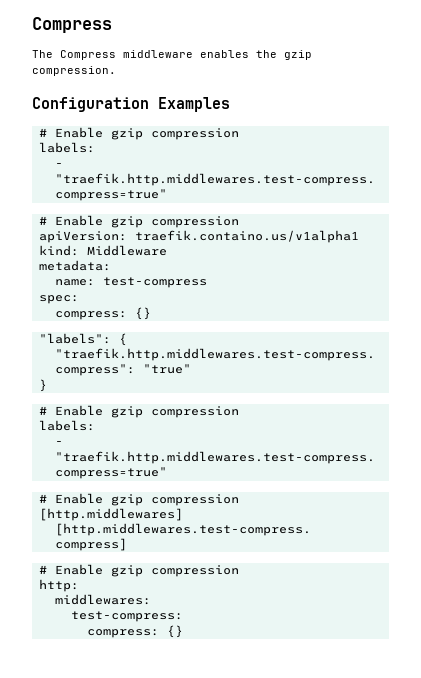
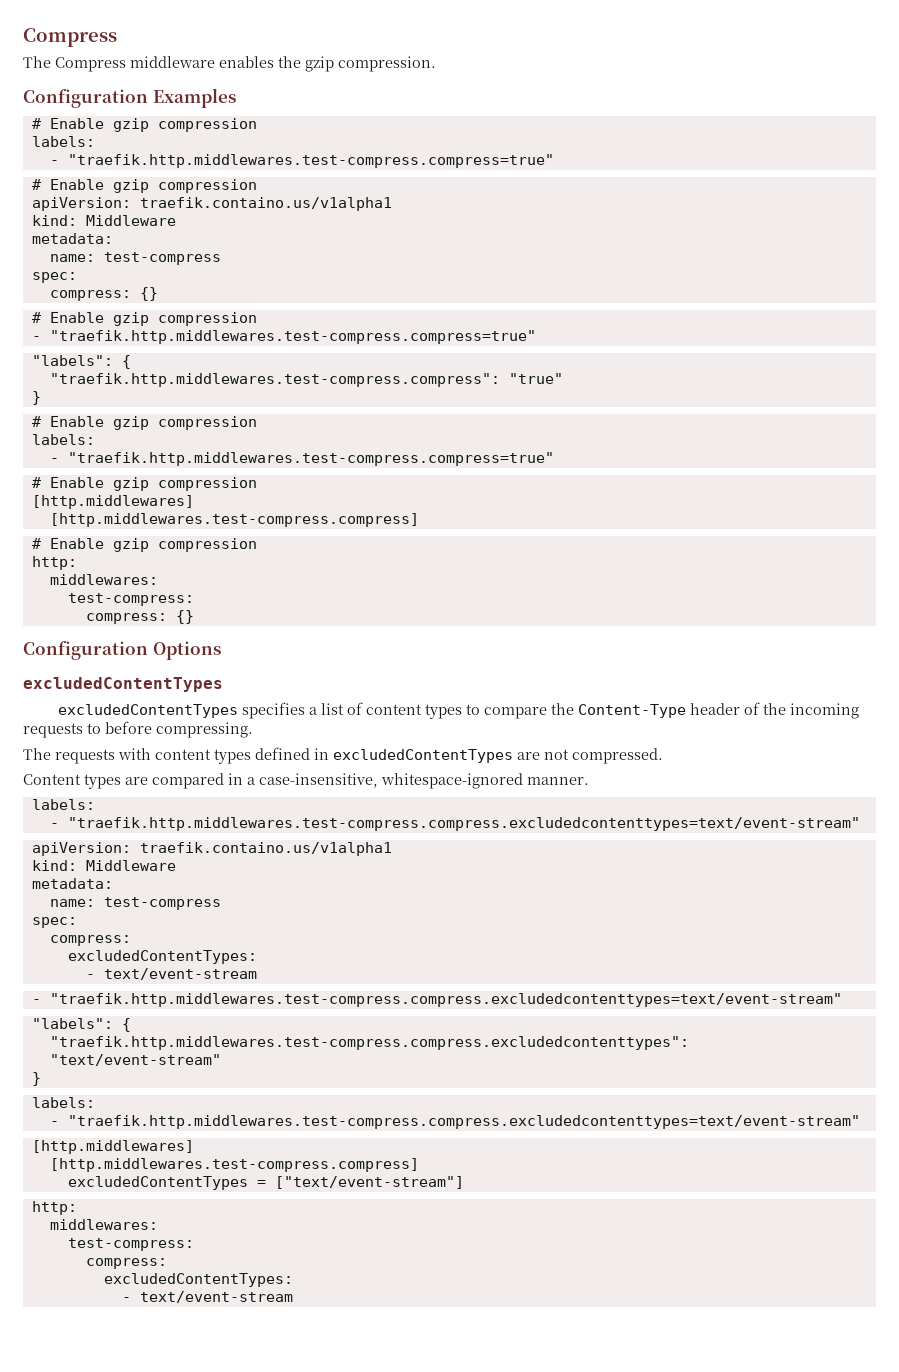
(151, 313) none -> [31,312,257,326] [31,330,536,344] // # Enable gzip compression // - "traefik.http.middlewares.test-compress.compress=true"
(183, 631) none -> [23,641,221,660] [23,677,223,692] [57,702,859,719] [23,721,253,738] [23,747,663,764] [23,773,589,789] [31,799,95,810] [49,817,860,831] [31,842,392,856] [31,860,176,871] [31,878,113,889] [49,897,221,910] [31,917,77,928] [49,935,131,946] [67,950,257,964] [85,968,257,980] [31,993,842,1007] [31,1018,131,1032] [49,1036,689,1050] [49,1054,221,1066] [31,1072,41,1086] [31,1097,95,1108] [49,1115,860,1129] [31,1140,194,1154] [49,1158,419,1172] [67,1176,464,1190] [31,1201,77,1215] [49,1219,158,1230] [67,1238,194,1251] [85,1258,167,1269] [103,1273,293,1287] [121,1291,293,1303] // Configuration Options // excludedContentTypes // excludedContentTypes specifies a list of content types to compare the Content-Type header of the incoming requests to before compressing. // The requests with content types defined in excludedContentTypes are not compressed. // Content types are compared in a case-insensitive, whitespace-ignored manner. // labels: // - "traefik.http.middlewares.test-compress.compress.excludedcontenttypes=text/event-stream" // apiVersion: traefik.containo.us/v1alpha1 // kind: Middleware // metadata: // name: test-compress // spec: // compress: // excludedContentTypes: // - text/event-stream // - "traefik.http.middlewares.test-compress.compress.excludedcontenttypes=text/event-stream" // "labels": { // "traefik.http.middlewares.test-compress.compress.excludedcontenttypes": "text/event-stream" // } // labels: // - "traefik.http.middlewares.test-compress.compress.excludedcontenttypes=text/event-stream" // [http.middlewares] // [http.middlewares.test-compress.compress] // excludedContentTypes = ["text/event-stream"] // http: // middlewares: // test-compress: // compress: // excludedContentTypes: // - text/event-stream

